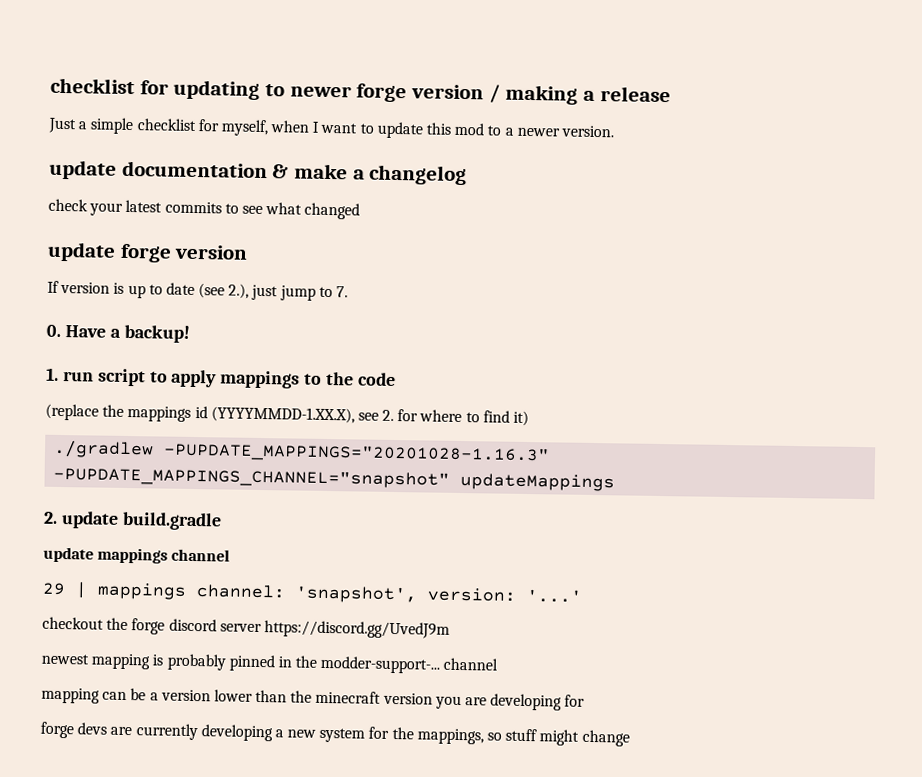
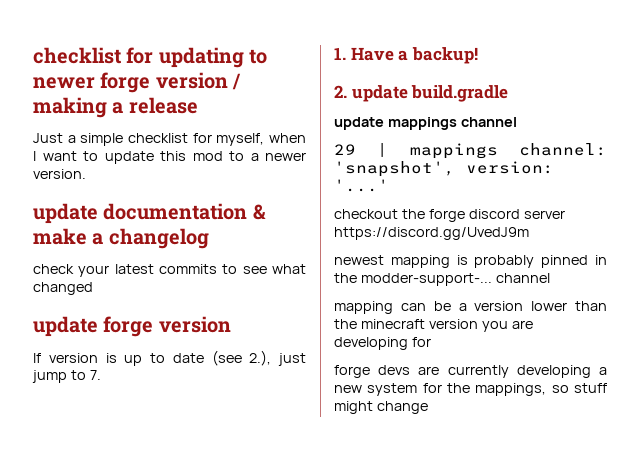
[46,324,61,337] 0. -> [334,47,346,60] 1.
[46,367,396,389] [45,403,530,427] [53,439,551,465] [53,466,616,492] // 1. run script to apply mappings to the code // (replace the mappings id (YYYYMMDD-1.XX.X), see 2. for where to find it) // ./gradlew -PUPDATE_MAPPINGS="20201028-1.16.3" -PUPDATE_MAPPINGS_CHANNEL="snapshot" updateMappings -> (478, 55) none

